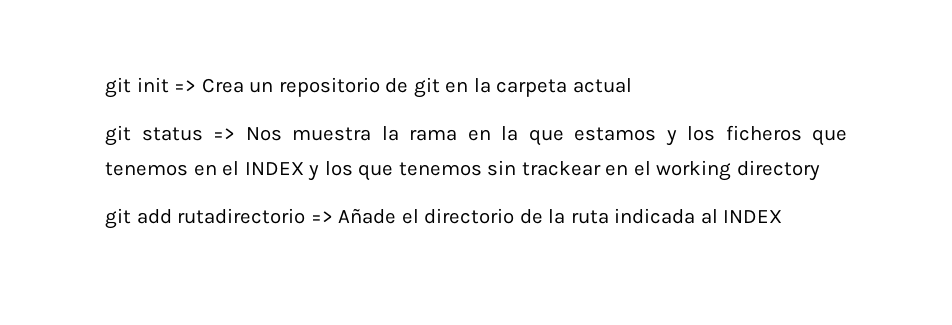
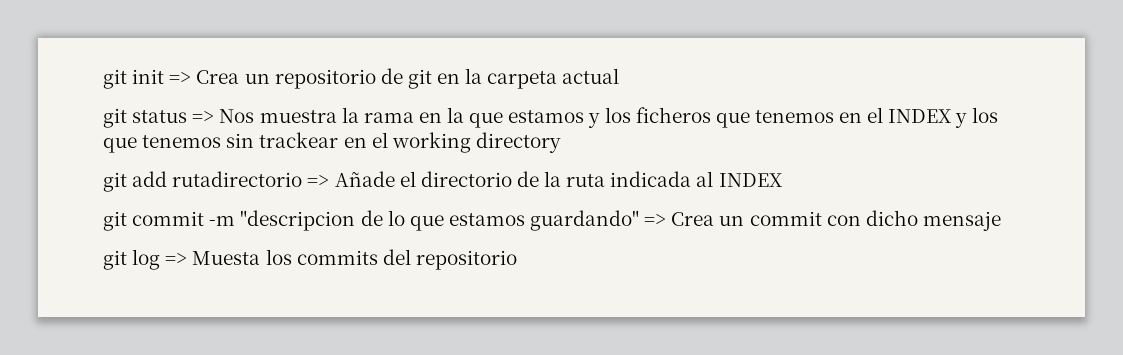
(783, 216) none -> [103,210,1001,231] [103,249,517,270] // git commit -m "descripcion de lo que estamos guardando" => Crea un commit con dicho mensaje // git log => Muesta los commits del repositorio

